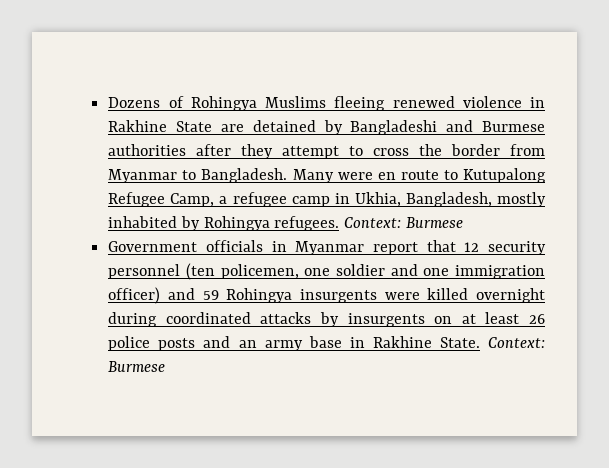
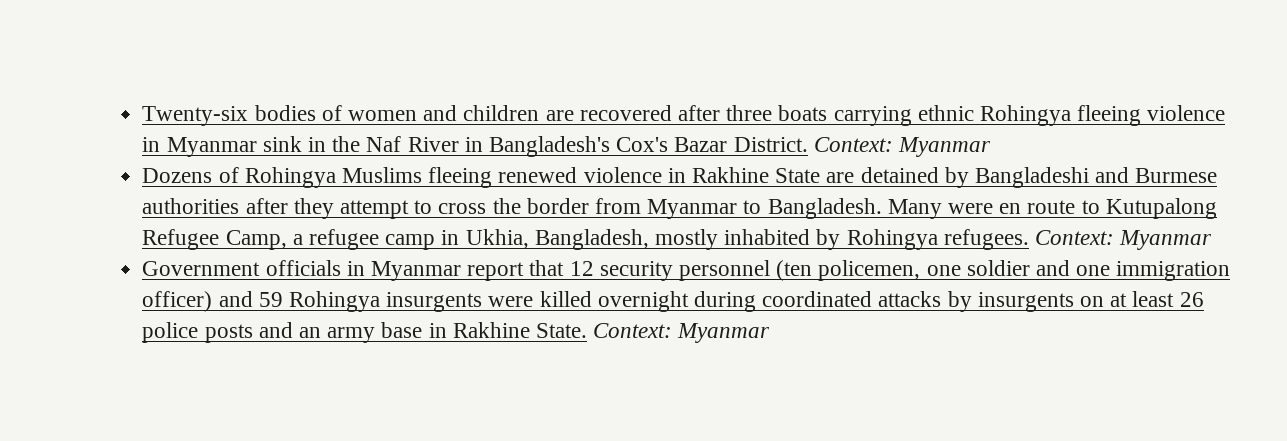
(108, 102) none -> [142,105,1226,126] [142,136,992,157] Twenty-six bodies of women and children are recovered after three boats carrying ethnic Rohingya fleeing violence in Myanmar sink in the Naf River in Bangladesh's Cox's Bazar District. Context: Myanmar //
[405,217,463,228] Burmese -> [1119,230,1213,250] Myanmar
[108,361,166,372] Burmese -> [677,323,771,343] Myanmar

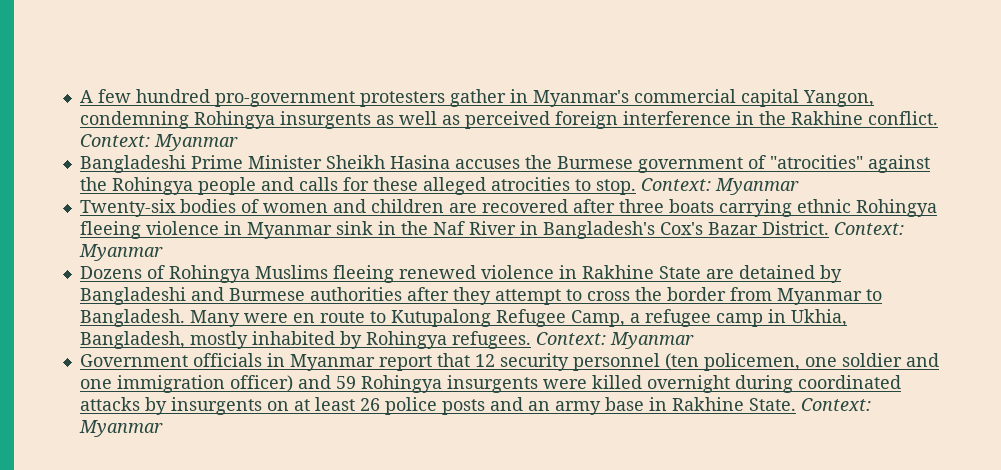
(142, 116) none -> [79,89,874,107] [79,111,938,129] [79,134,238,151] [79,155,930,173] [79,177,799,195] A few hundred pro-government protesters gather in Myanmar's commercial capital Yangon, condemning Rohingya insurgents as well as perceived foreign interference in the Rakhine conflict. Context: Myanmar // Bangladeshi Prime Minister Sheikh Hasina accuses the Burmese government of "atrocities" against the Rohingya people and calls for these alleged atrocities to stop. Context: Myanmar //

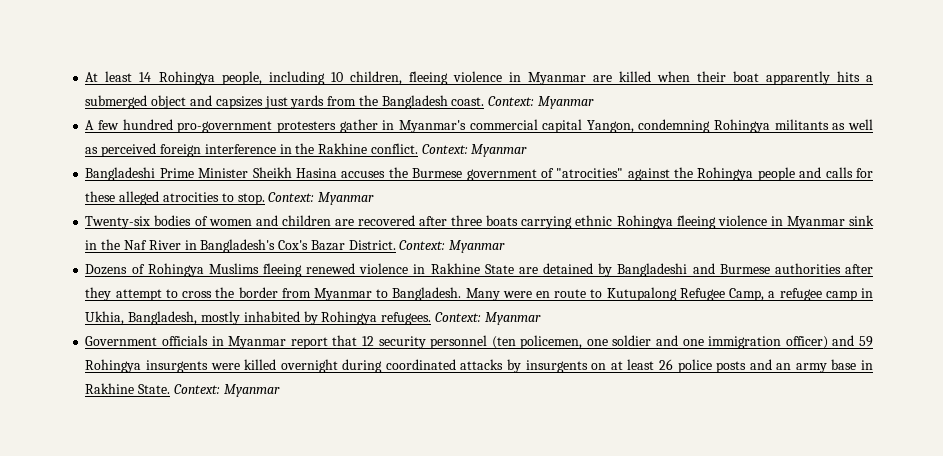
(79, 96) none -> [85,71,873,85] [85,95,594,109] At least 14 Rohingya people, including 10 children, fleeing violence in Myanmar are killed when their boat apparently hits a submerged object and capsizes just yards from the Bangladesh coast. Context: Myanmar //
[279,111,371,129] insurgents -> [774,119,829,130] militants

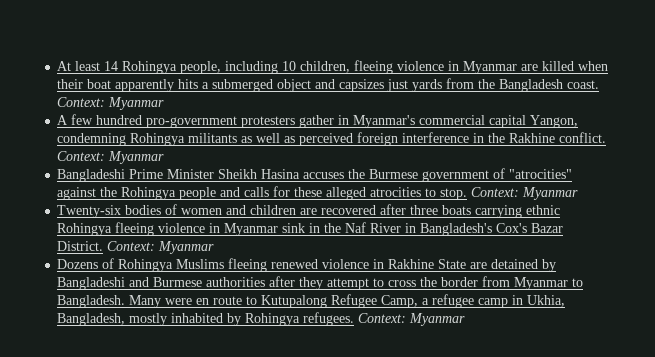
[85,335,873,349] [85,359,874,373] [85,383,280,397] // Government officials in Myanmar report that 12 security personnel (ten policemen, one soldier and one immigration officer) and 59 Rohingya insurgents were killed overnight during coordinated attacks by insurgents on at least 26 police posts and an army base in Rakhine State. Context: Myanmar -> (466, 319) none

